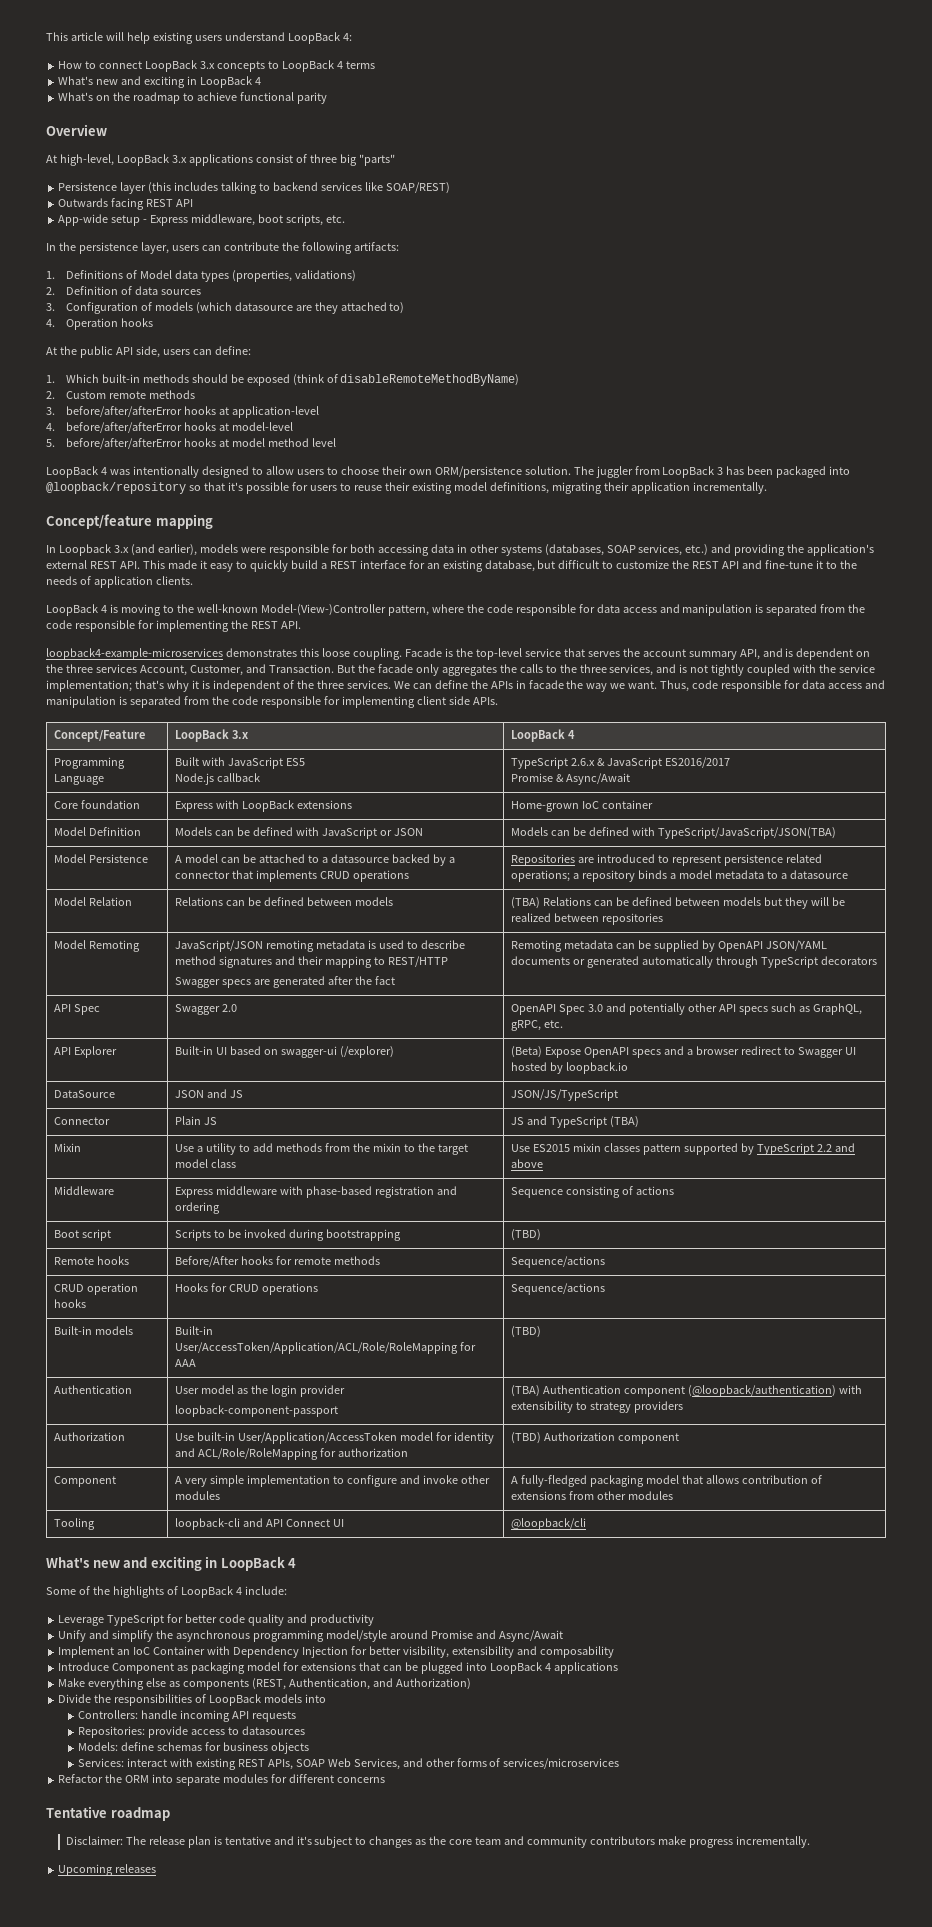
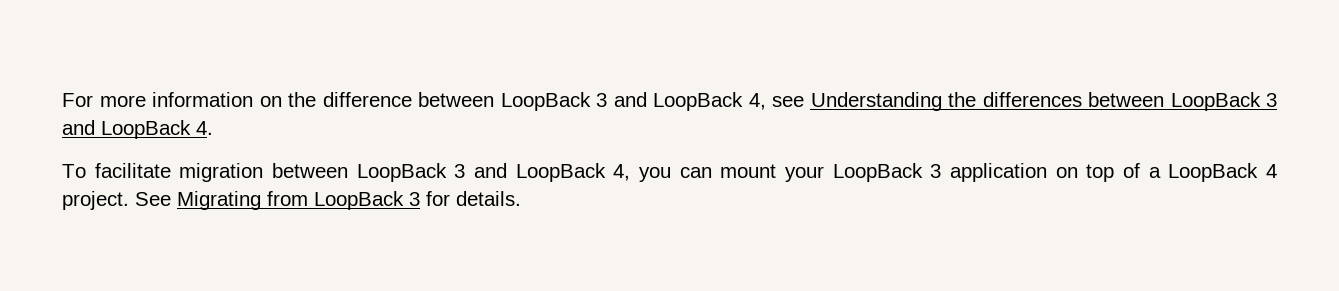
[46,32,352,44] [58,60,375,72] [58,76,261,88] [58,92,327,104] [46,124,107,136] [46,154,395,166] [58,182,450,194] [58,198,194,210] [58,214,345,226] [46,242,399,254] [46,270,356,282] [46,286,201,295] [46,302,405,314] [46,318,153,330] [46,346,251,358] [46,374,520,386] [46,390,195,399] [46,406,319,418] [46,422,293,433] [46,438,336,449] [46,466,851,478] [46,482,767,494] [46,514,213,529] [46,544,875,556] [46,560,858,572] [46,576,193,588] [46,604,866,616] [46,620,301,632] [46,648,871,660] [46,664,876,676] [46,680,886,692] [46,696,498,708] [54,730,146,742] [175,729,249,742] [511,729,576,742] [54,757,126,769] [54,774,105,785] [175,757,306,769] [175,773,261,785] [511,757,731,769] [511,773,631,785] [54,800,141,809] [175,800,353,812] [511,800,654,812] [54,827,142,836] [175,827,424,839] [511,827,837,839] [54,854,149,863] [175,854,456,866] [175,870,410,882] [511,854,823,866] [511,870,849,882] [54,897,133,906] [175,897,394,906] [511,897,846,909] [511,913,664,925] [54,940,141,952] [175,940,466,952] [175,956,449,968] [175,976,396,988] [511,940,828,952] [511,956,878,968] [54,1004,101,1015] [175,1004,238,1015] [511,1003,863,1015] [511,1020,564,1031] [54,1046,118,1058] [175,1046,395,1058] [511,1046,857,1058] [511,1062,629,1074] [54,1090,116,1098] [175,1089,244,1098] [511,1089,619,1101] [54,1117,111,1125] [175,1116,218,1125] [511,1116,640,1128] [54,1143,82,1152] [175,1143,469,1155] [175,1159,237,1168] [511,1143,856,1155] [511,1159,544,1168] [54,1186,115,1195] [175,1186,458,1198] [175,1202,221,1214] [511,1186,675,1198] [54,1229,112,1241] [175,1229,402,1241] [511,1229,542,1241] [54,1256,130,1265] [175,1256,381,1267] [511,1256,606,1268] [54,1283,139,1295] [54,1299,87,1308] [175,1283,319,1295] [511,1283,606,1295] [54,1326,134,1335] [175,1326,214,1335] [175,1342,477,1354] [175,1359,197,1367] [511,1326,542,1338] [54,1385,133,1394] [175,1385,346,1397] [175,1405,339,1417] [511,1385,863,1397] [511,1401,684,1413] [54,1432,126,1441] [175,1432,495,1444] [175,1448,409,1460] [511,1432,680,1444] [54,1476,117,1487] [175,1475,491,1487] [175,1491,221,1500] [511,1475,823,1487] [511,1491,674,1500] [54,1518,96,1530] [175,1518,345,1530] [511,1518,587,1530] [46,1556,297,1571] [46,1586,287,1598] [58,1614,374,1626] [58,1630,563,1642] [58,1646,614,1658] [58,1662,618,1674] [58,1678,471,1690] [58,1694,326,1706] [77,1710,296,1722] [77,1726,305,1738] [77,1742,309,1754] [77,1758,620,1770] [58,1774,385,1786] [46,1806,170,1821] [65,1836,811,1848] [58,1864,157,1876] This article will help existing users understand LoopBack 4: // How to connect LoopBack 3.x concepts to LoopBack 4 terms // What's new and exciting in LoopBack 4 // What's on the roadmap to achieve functional parity // Overview // At high-level, LoopBack 3.x applications consist of three big "parts" // Persistence layer (this includes talking to backend services like SOAP/REST) // Outwards facing REST API // App-wide setup - Express middleware, boot scripts, etc. // In the persistence layer, users can contribute the following artifacts: // 1. Definitions of Model data types (properties, validations) // 2. Definition of data sources // 3. Configuration of models (which datasource are they attached to) // 4. Operation hooks // At the public API side, users can define: // 1. Which built-in methods should be exposed (think of disableRemoteMethodByName) // 2. Custom remote methods // 3. before/after/afterError hooks at application-level // 4. before/after/afterError hooks at model-level // 5. before/after/afterError hooks at model method level // LoopBack 4 was intentionally designed to allow users to choose their own ORM/persistence solution. The juggler from LoopBack 3 has been packaged into @loopback/repository so that it's possible for users to reuse their existing model definitions, migrating their application incrementally. // Concept/feature mapping // In Loopback 3.x (and earlier), models were responsible for both accessing data in other systems (databases, SOAP services, etc.) and providing the application's external REST API. This made it easy to quickly build a REST interface for an existing database, but difficult to customize the REST API and fine-tune it to the needs of application clients. // LoopBack 4 is moving to the well-known Model-(View-)Controller pattern, where the code responsible for data access and manipulation is separated from the code responsible for implementing the REST API. // loopback4-example-microservices demonstrates this loose coupling. Facade is the top-level service that serves the account summary API, and is dependent on the three services Account, Customer, and Transaction. But the facade only aggregates the calls to the three services, and is not tightly coupled with the service implementation; that's why it is independent of the three services. We can define the APIs in facade the way we want. Thus, code responsible for data access and manipulation is separated from the code responsible for implementing client side APIs. // Concept/Feature | LoopBack 3.x | LoopBack 4 // Programming Language | Built with JavaScript ES5 // Node.js callback | TypeScript 2.6.x & JavaScript ES2016/2017 // Promise & Async/Await // Core foundation | Express with LoopBack extensions | Home-grown IoC container // Model Definition | Models can be defined with JavaScript or JSON | Models can be defined with TypeScript/JavaScript/JSON(TBA) // Model Persistence | A model can be attached to a datasource backed by a connector that implements CRUD operations | Repositories are introduced to represent persistence related operations; a repository binds a model metadata to a datasource // Model Relation | Relations can be defined between models | (TBA) Relations can be defined between models but they will be realized between repositories // Model Remoting | JavaScript/JSON remoting metadata is used to describe method signatures and their mapping to REST/HTTP // Swagger specs are generated after the fact | Remoting metadata can be supplied by OpenAPI JSON/YAML documents or generated automatically through TypeScript decorators // API Spec | Swagger 2.0 | OpenAPI Spec 3.0 and potentially other API specs such as GraphQL, gRPC, etc. // API Explorer | Built-in UI based on swagger-ui (/explorer) | (Beta) Expose OpenAPI specs and a browser redirect to Swagger UI hosted by loopback.io // DataSource | JSON and JS | JSON/JS/TypeScript // Connector | Plain JS | JS and TypeScript (TBA) // Mixin | Use a utility to add methods from the mixin to the target model class | Use ES2015 mixin classes pattern supported by TypeScript 2.2 and above // Middleware | Express middleware with phase-based registration and ordering | Sequence consisting of actions // Boot script | Scripts to be invoked during bootstrapping | (TBD) // Remote hooks | Before/After hooks for remote methods | Sequence/actions // CRUD operation hooks | Hooks for CRUD operations | Sequence/actions // Built-in models | Built-in User/AccessToken/Application/ACL/Role/RoleMapping for AAA | (TBD) // Authentication | User model as the login provider // loopback-component-passport | (TBA) Authentication component (@loopback/authentication) with extensibility to strategy providers // Authorization | Use built-in User/Application/AccessToken model for identity and ACL/Role/RoleMapping for authorization | (TBD) Authorization component // Component | A very simple implementation to configure and invoke other modules | A fully-fledged packaging model that allows contribution of extensions from other modules // Tooling | loopback-cli and API Connect UI | @loopback/cli // What's new and exciting in LoopBack 4 // Some of the highlights of LoopBack 4 include: // Leverage TypeScript for better code quality and productivity // Unify and simplify the asynchronous programming model/style around Promise and Async/Await // Implement an IoC Container with Dependency Injection for better visibility, extensibility and composability // Introduce Component as packaging model for extensions that can be plugged into LoopBack 4 applications // Make everything else as components (REST, Authentication, and Authorization) // Divide the responsibilities of LoopBack models into // Controllers: handle incoming API requests // Repositories: provide access to datasources // Models: define schemas for business objects // Services: interact with existing REST APIs, SOAP Web Services, and other forms of services/microservices // Refactor the ORM into separate modules for different concerns // Tentative roadmap // Disclaimer: The release plan is tentative and it's subject to changes as the core team and community contributors make progress incrementally. // Upcoming releases -> [62,92,1277,111] [62,120,213,139] [62,163,1277,182] [62,191,521,210] For more information on the difference between LoopBack 3 and LoopBack 4, see Understanding the differences between LoopBack 3 and LoopBack 4. // To facilitate migration between LoopBack 3 and LoopBack 4, you can mount your LoopBack 3 application on top of a LoopBack 4 project. See Migrating from LoopBack 3 for details.

